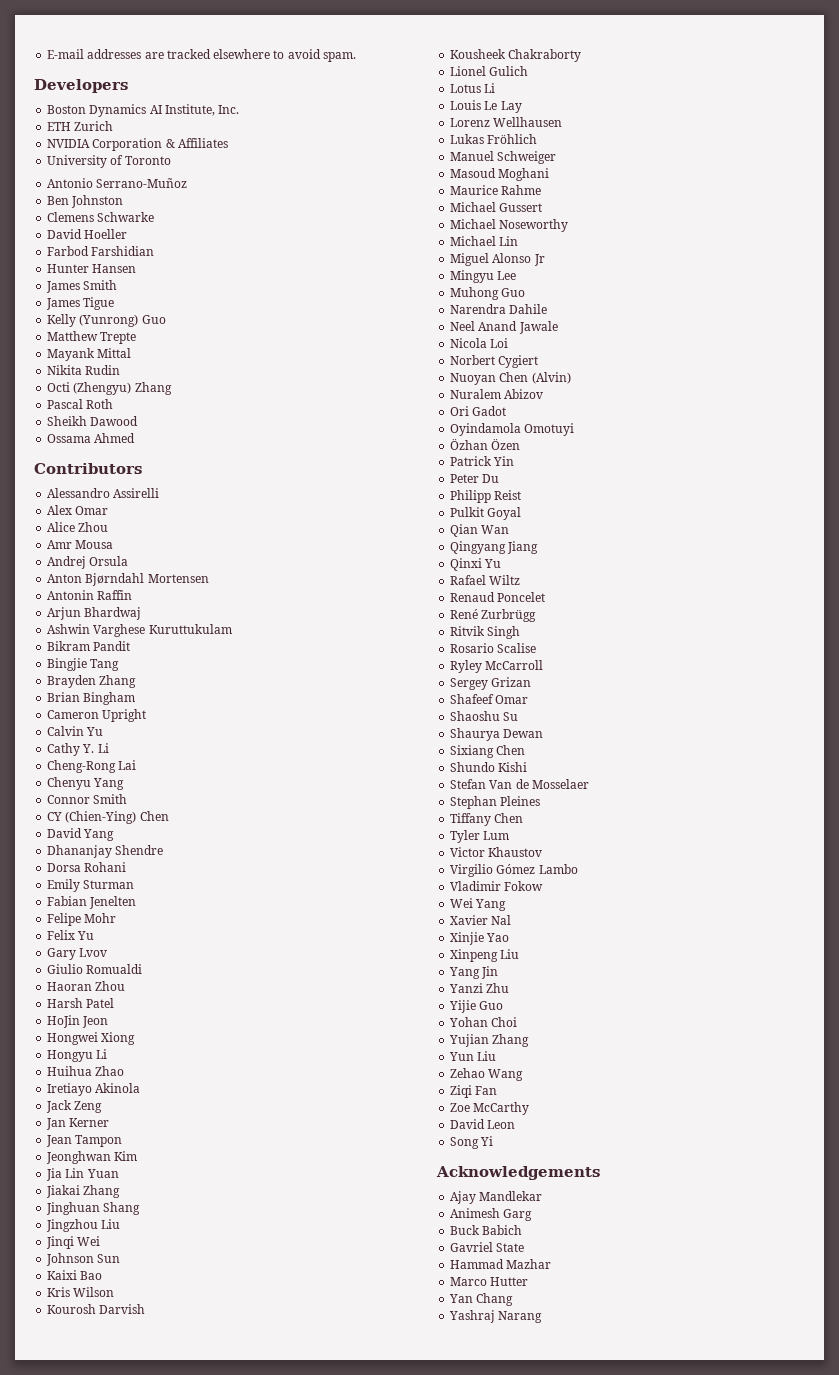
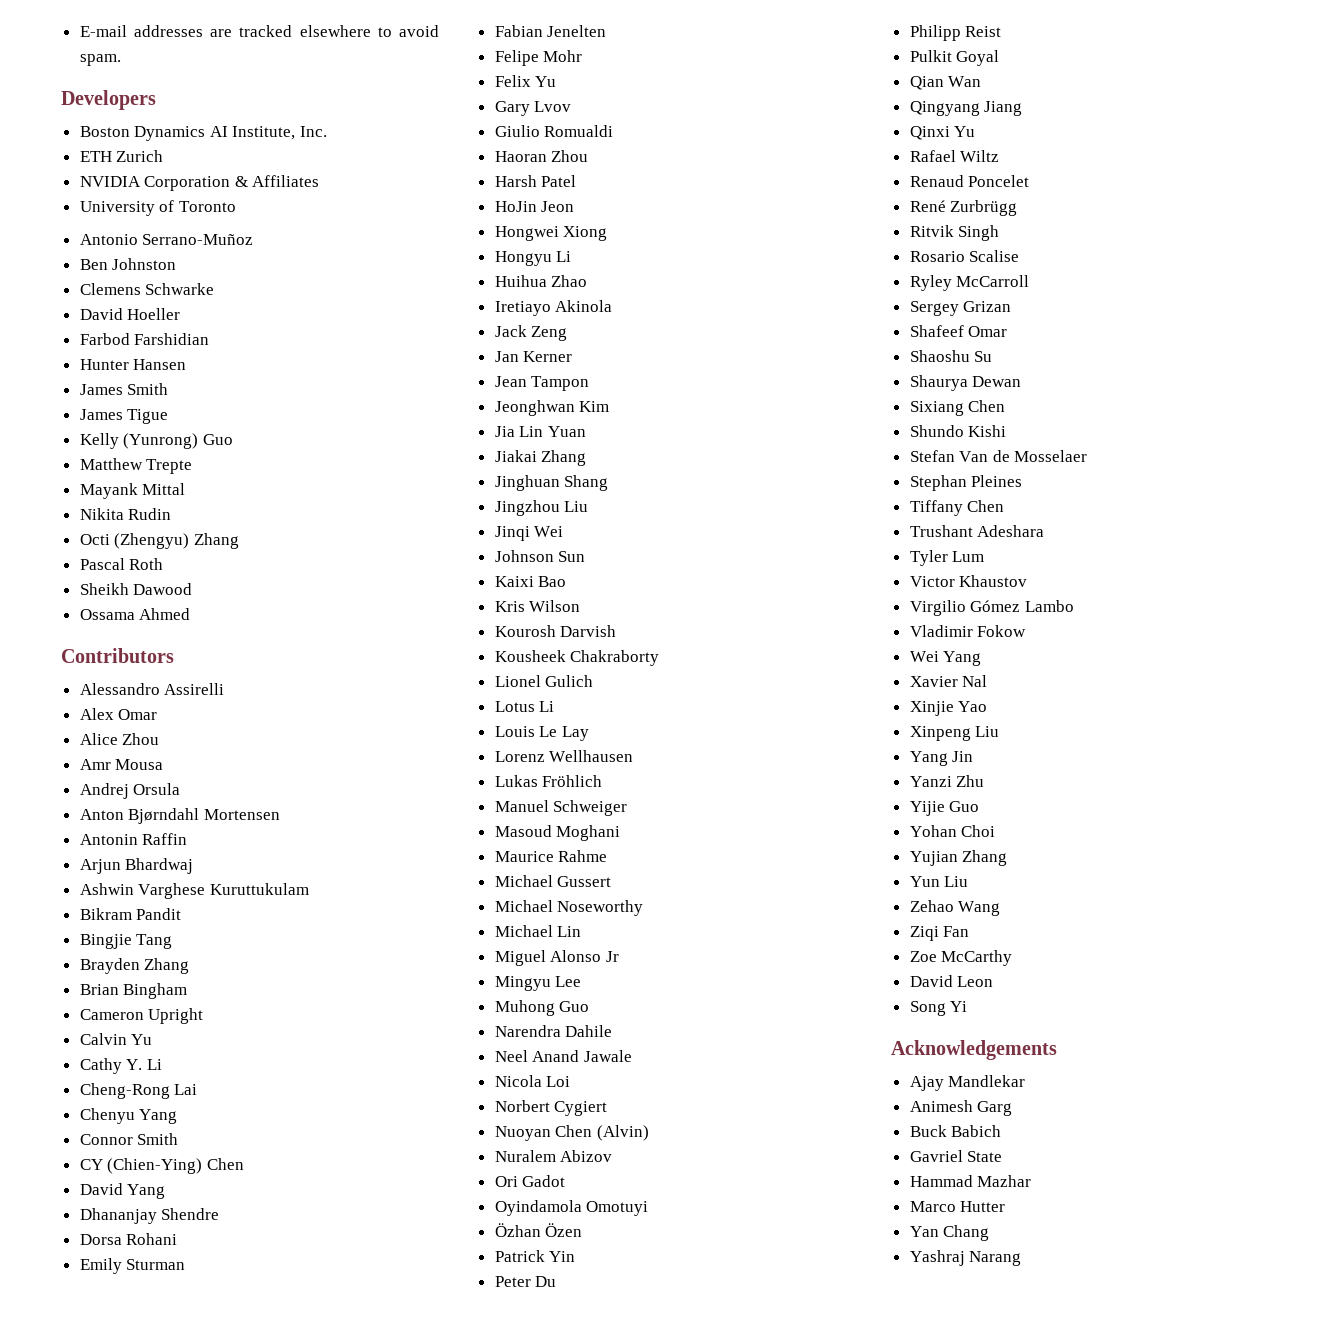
(524, 818) none -> [909,525,1045,537] // Trushant Adeshara

